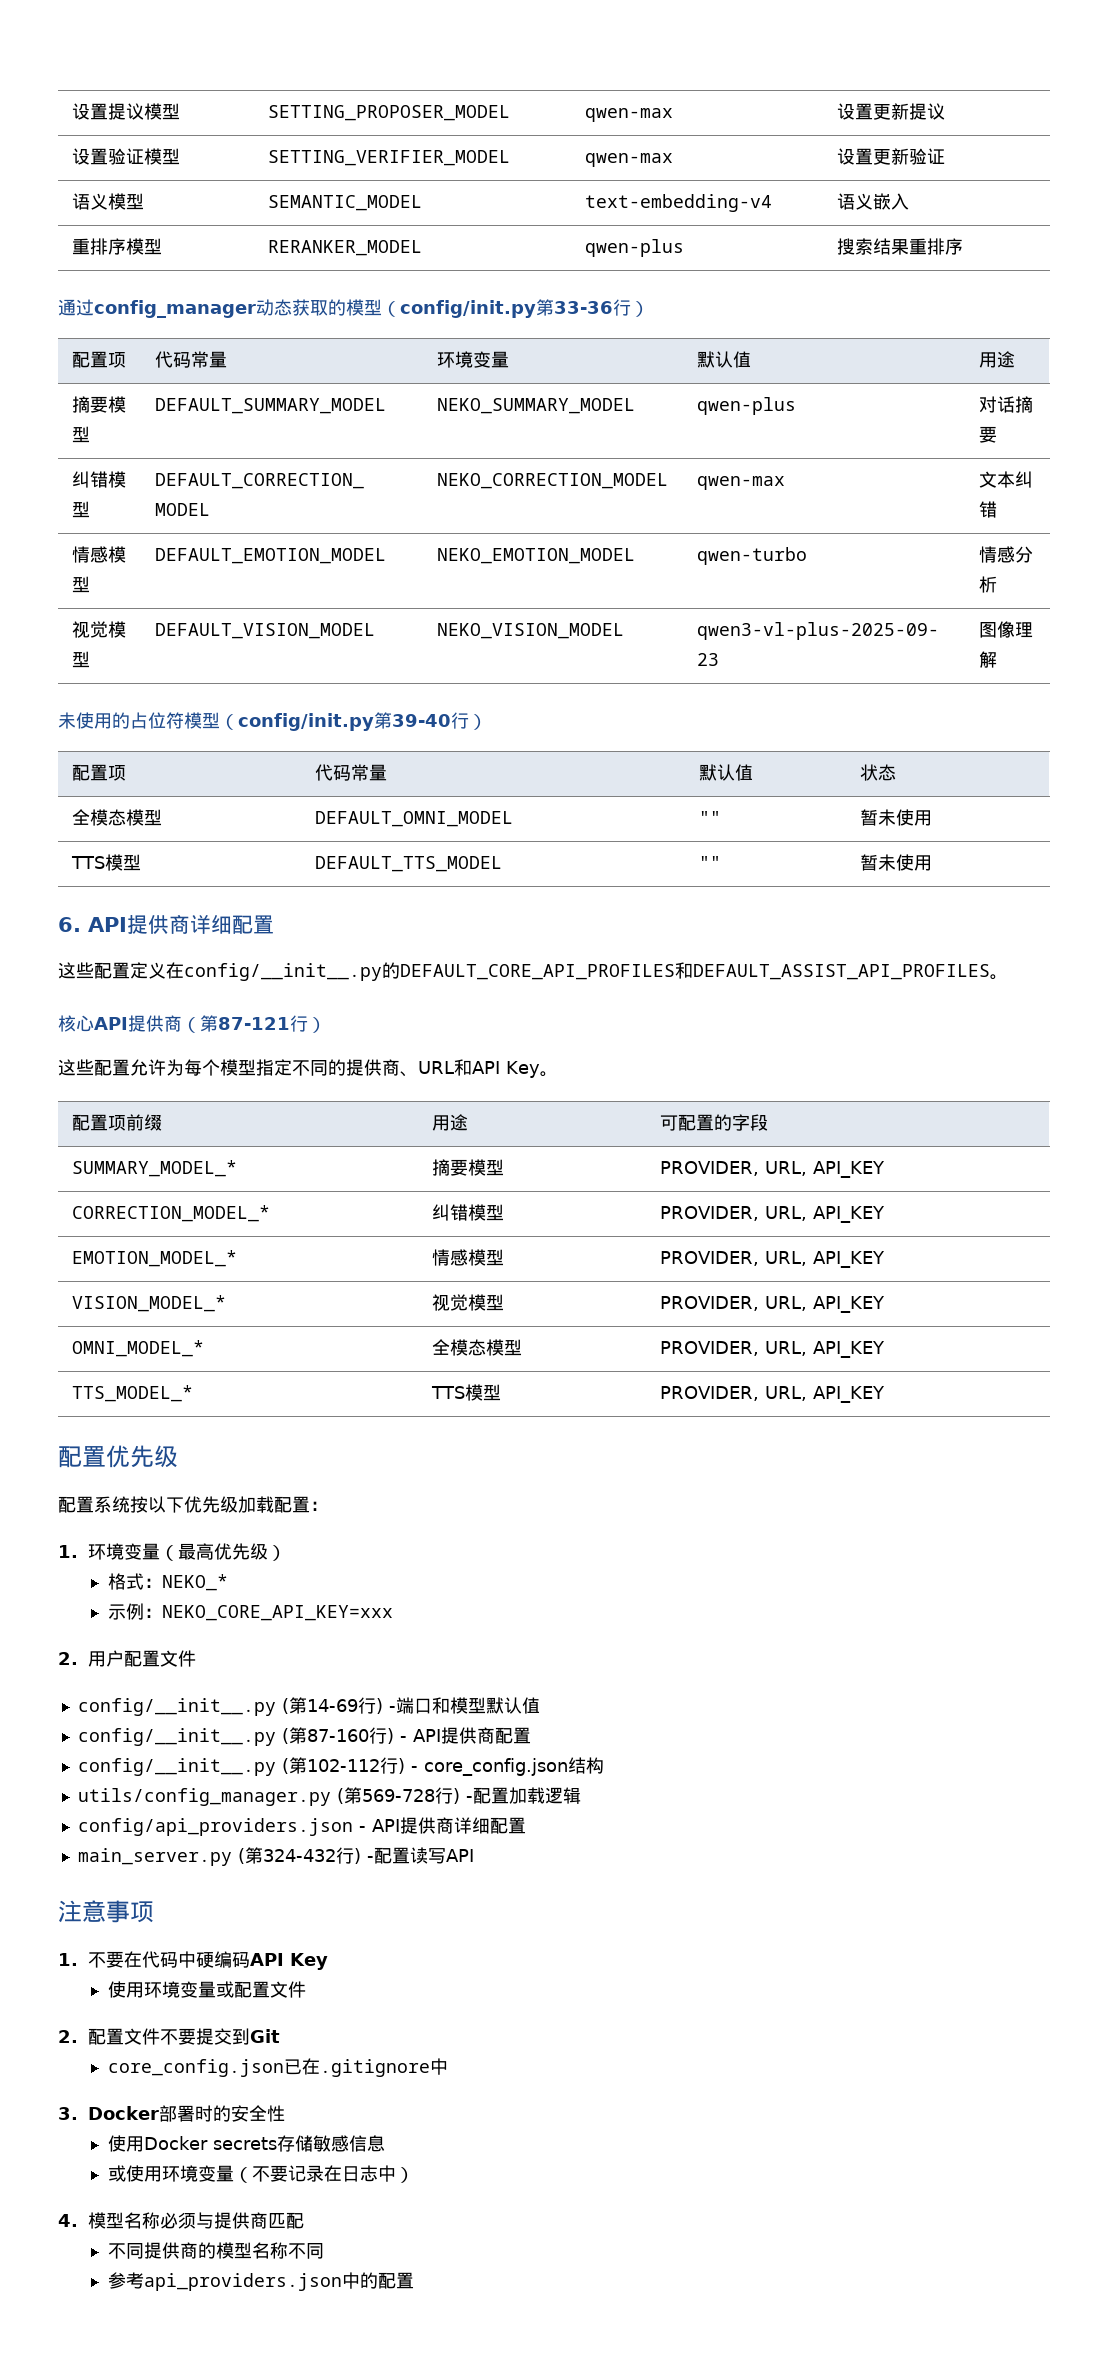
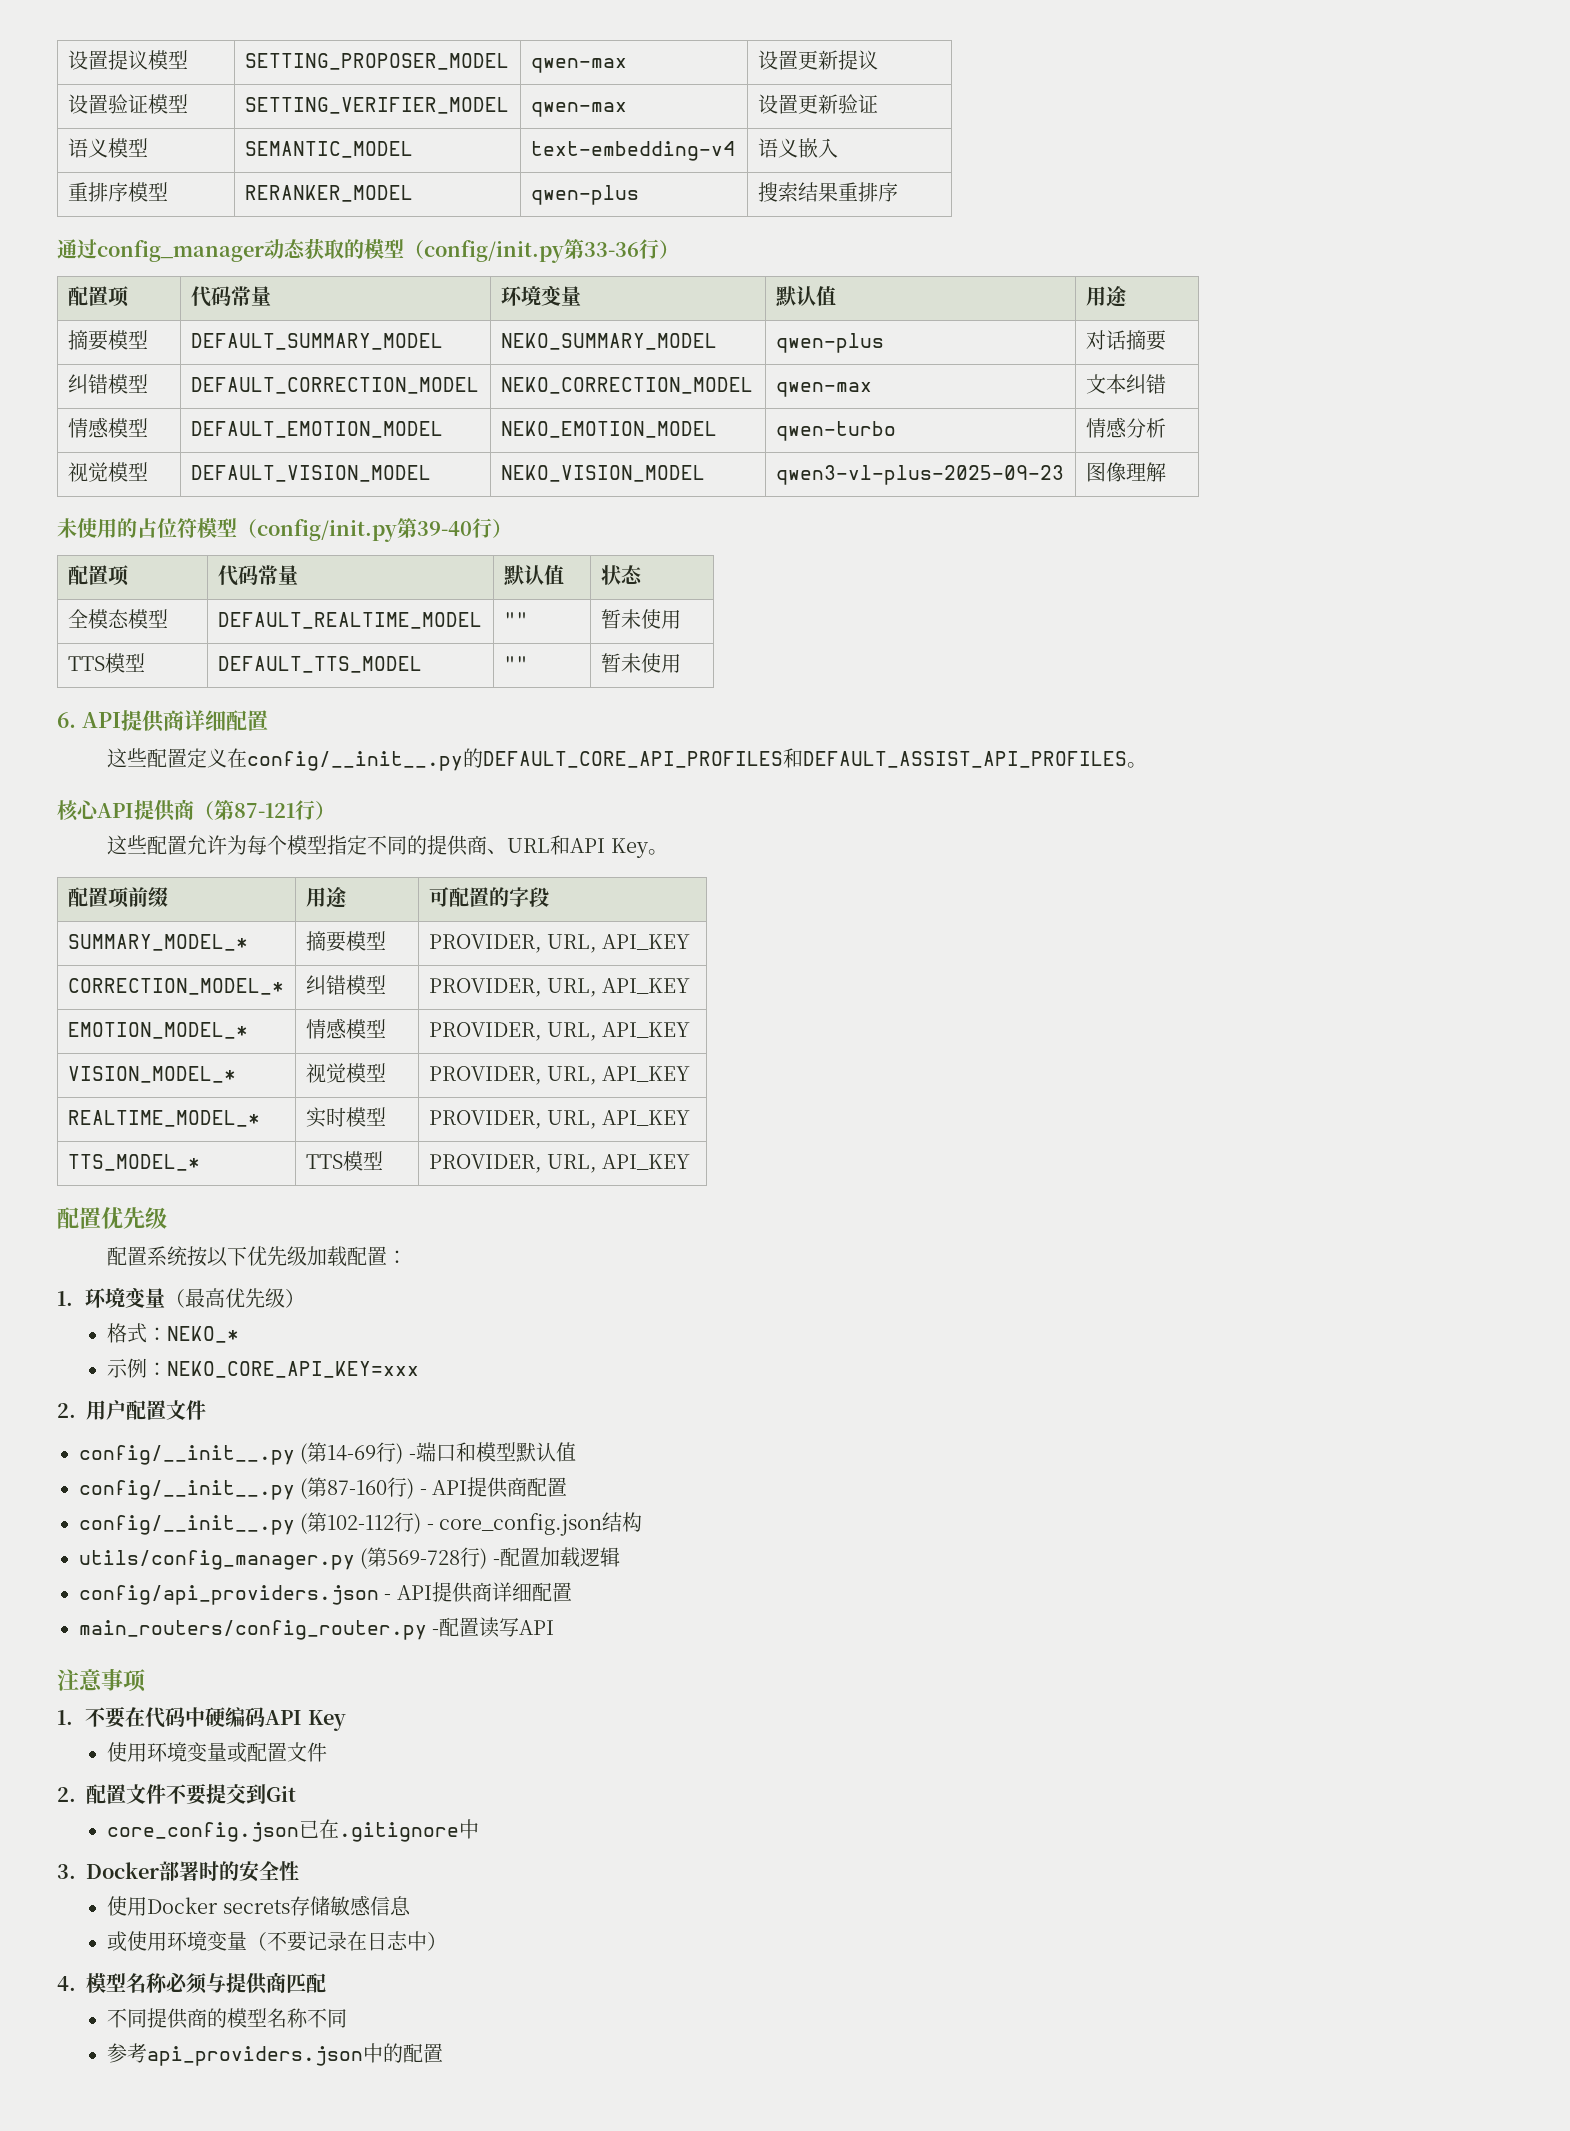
[314,811,513,827] DEFAULT_OMNI_MODEL -> [217,612,482,629] DEFAULT_REALTIME_MODEL
[71,1340,204,1357] [431,1339,486,1356] OMNI_MODEL_* | 全模态 -> [67,1110,260,1127] [305,1107,346,1128] REALTIME_MODEL_* | 实时
[77,1847,361,1866] main_server.py (第324-432行) -> [79,1620,427,1640] main_routers/config_router.py

